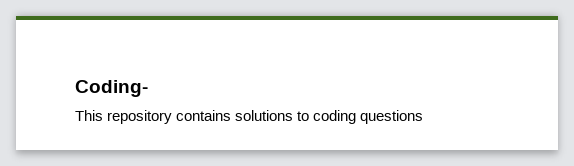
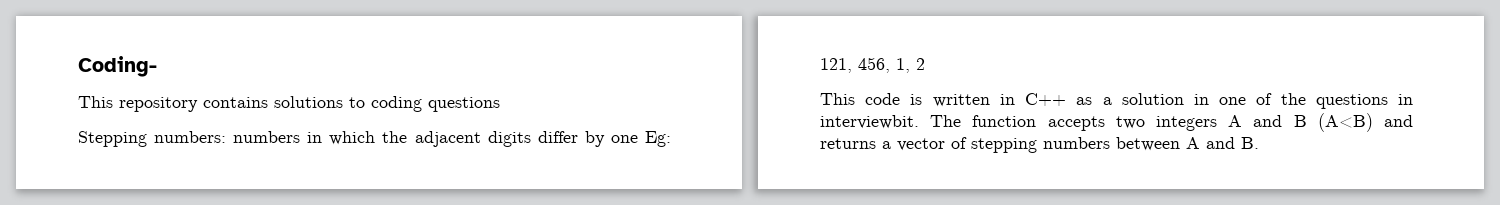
(424, 117) none -> [78,131,671,147] [820,57,925,73] [820,93,1413,109] [820,113,1413,132] [820,137,1259,153] // Stepping numbers: numbers in which the adjacent digits differ by one Eg: 121, 456, 1, 2 // This code is written in C++ as a solution in one of the questions in interviewbit. The function accepts two integers A and B (A<B) and returns a vector of stepping numbers between A and B.

